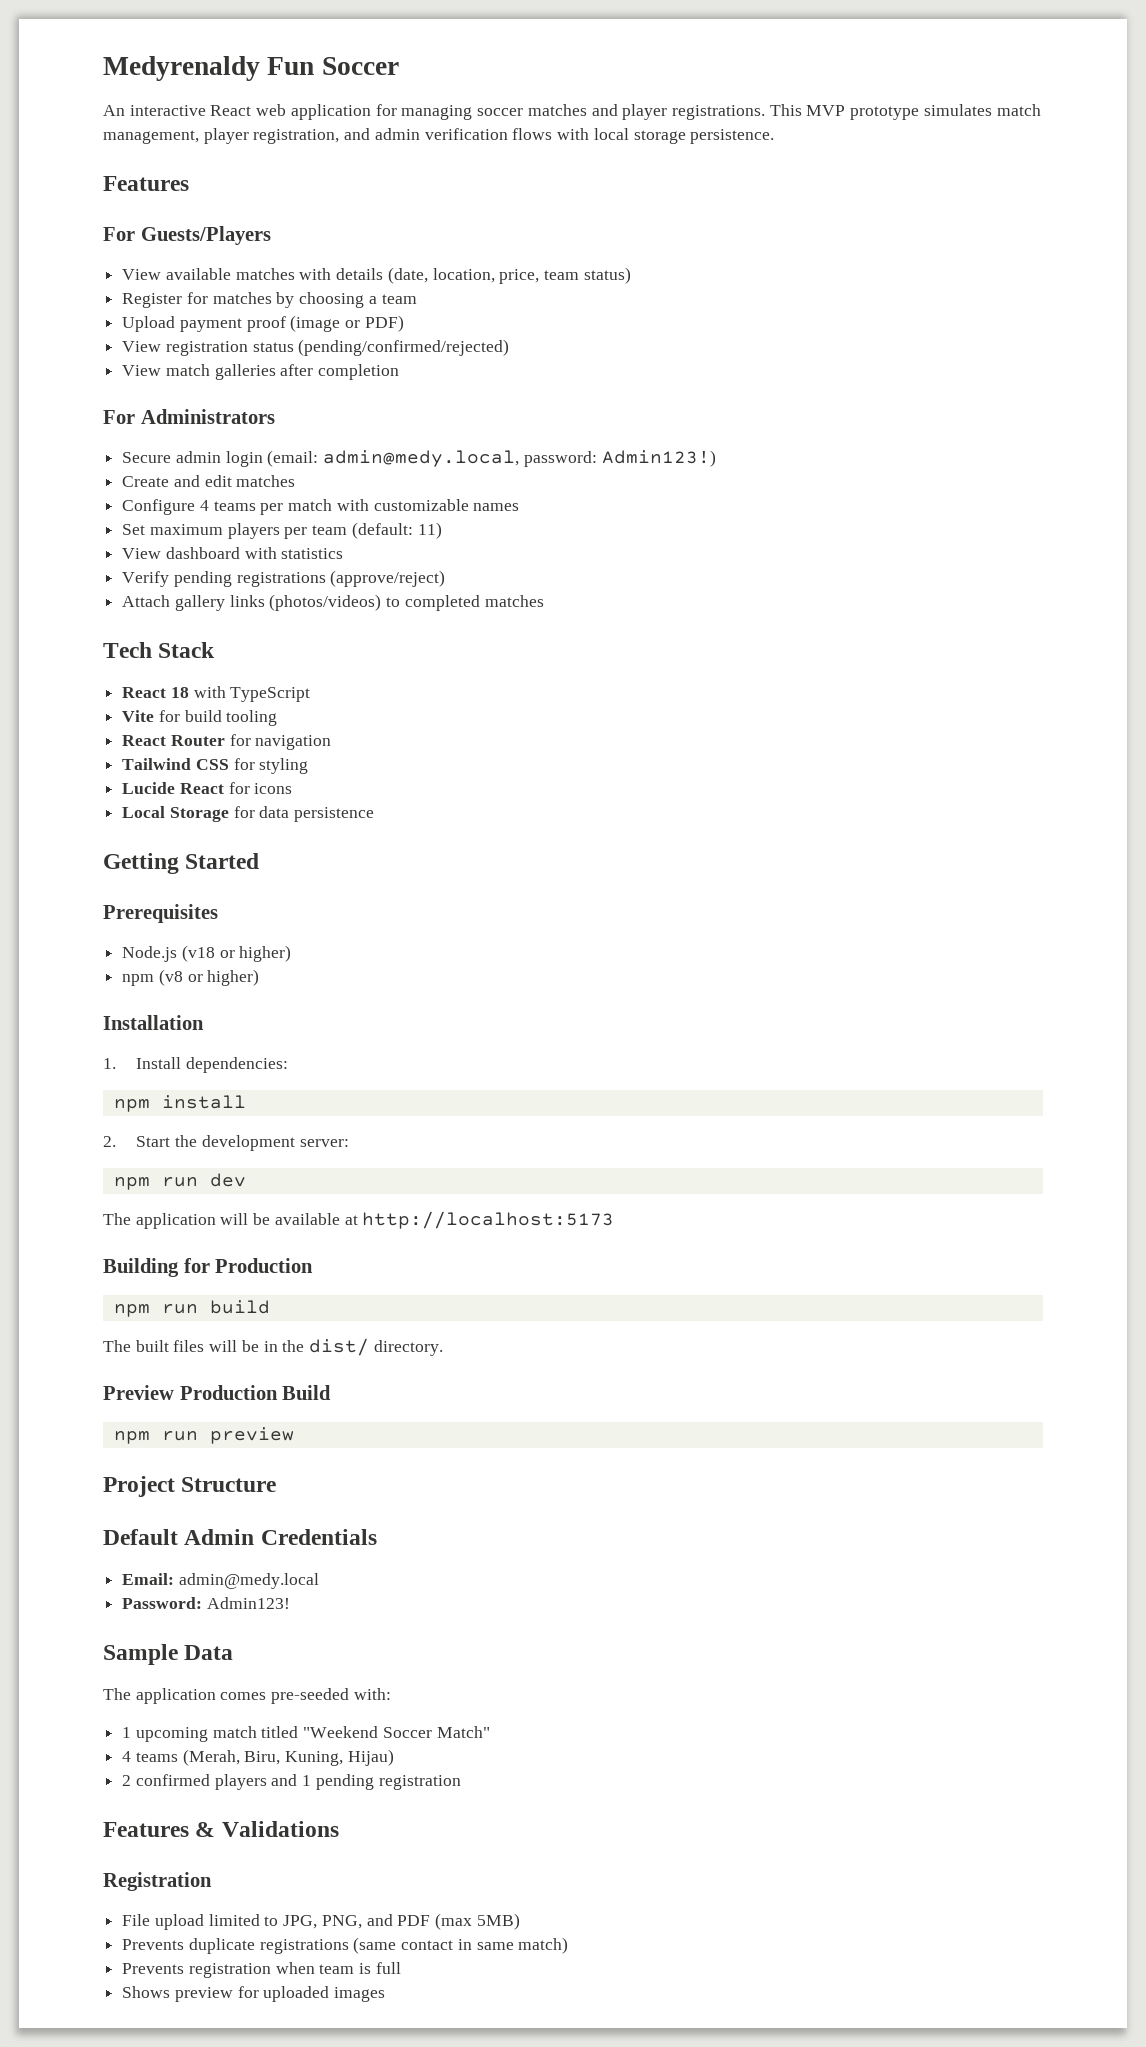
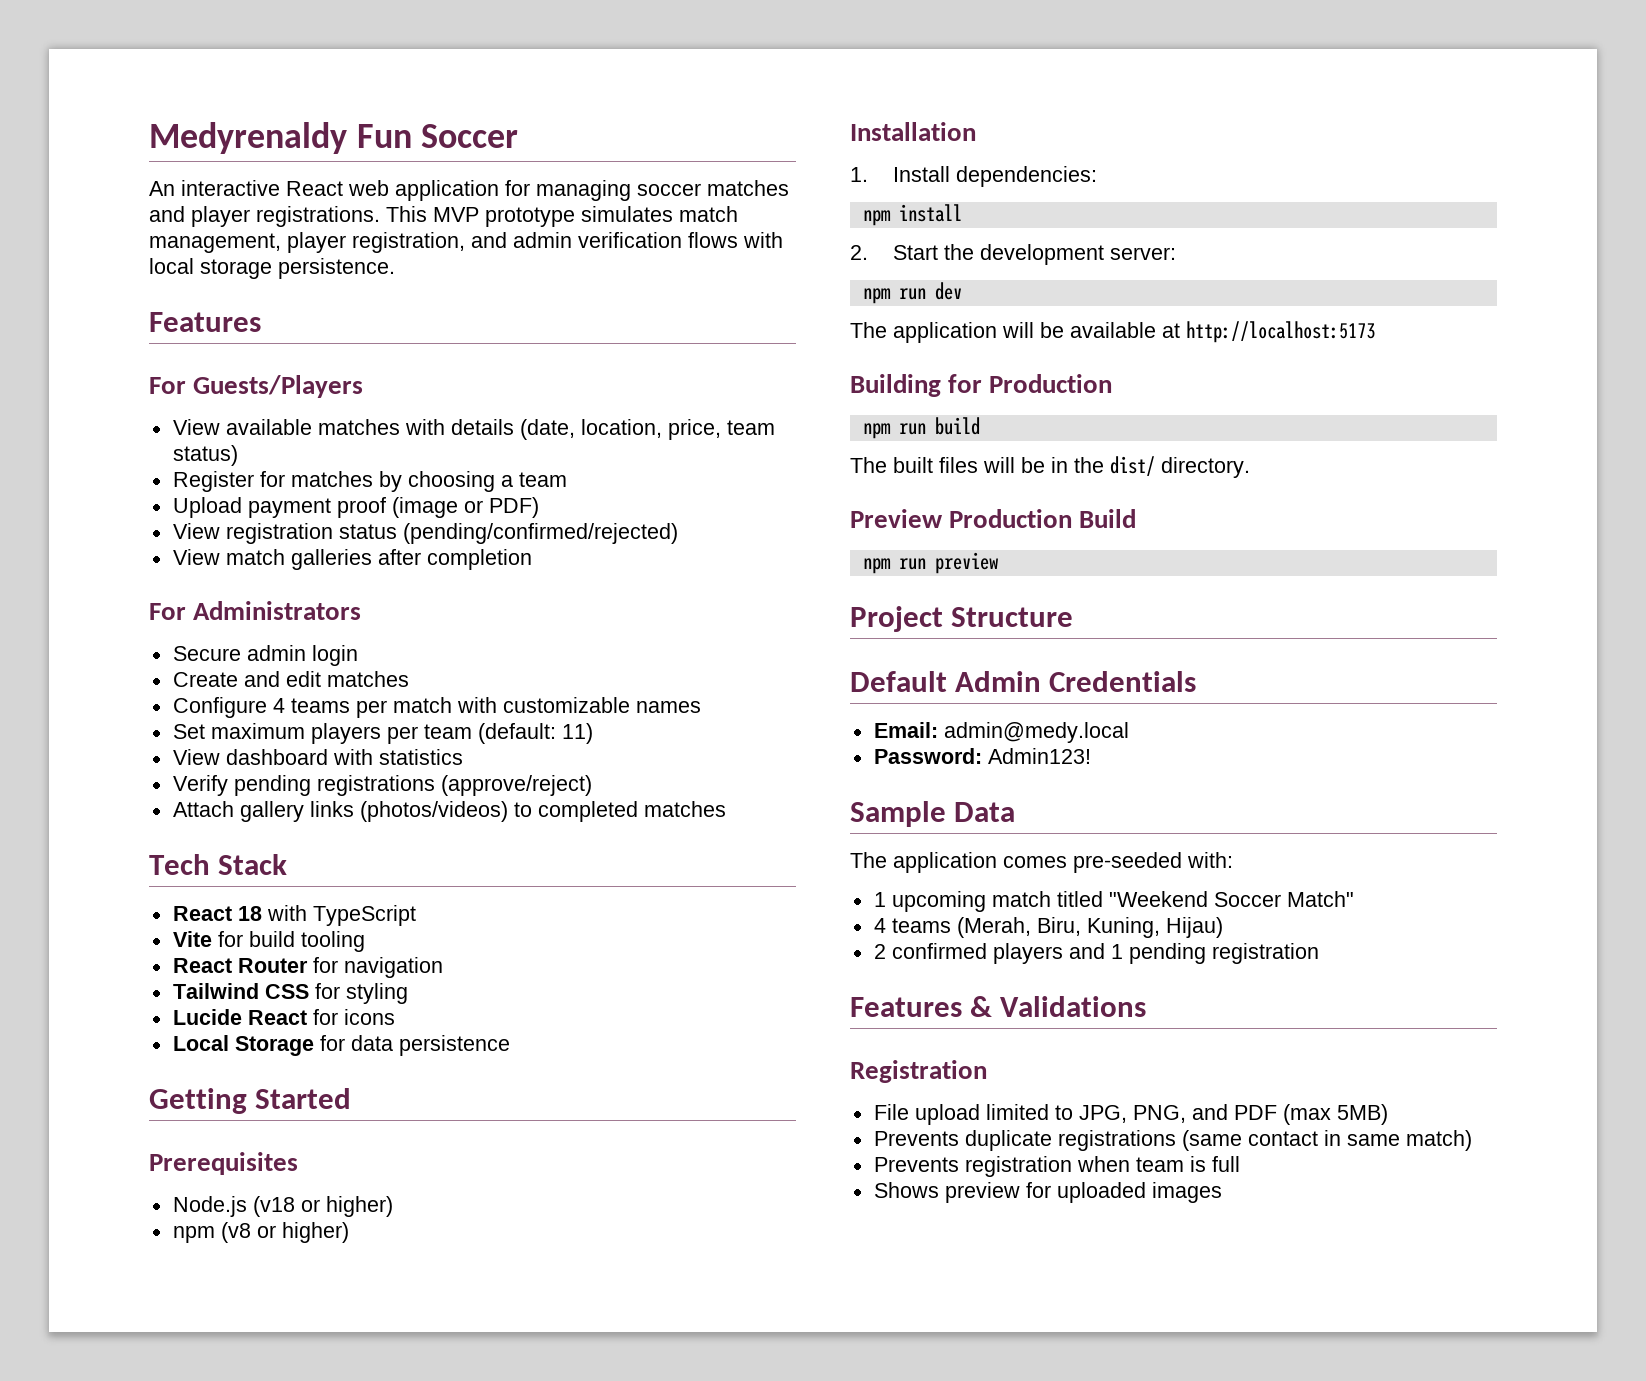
[267,450,716,467] (email: admin@medy.local, password: Admin123!) -> (358, 655) none

